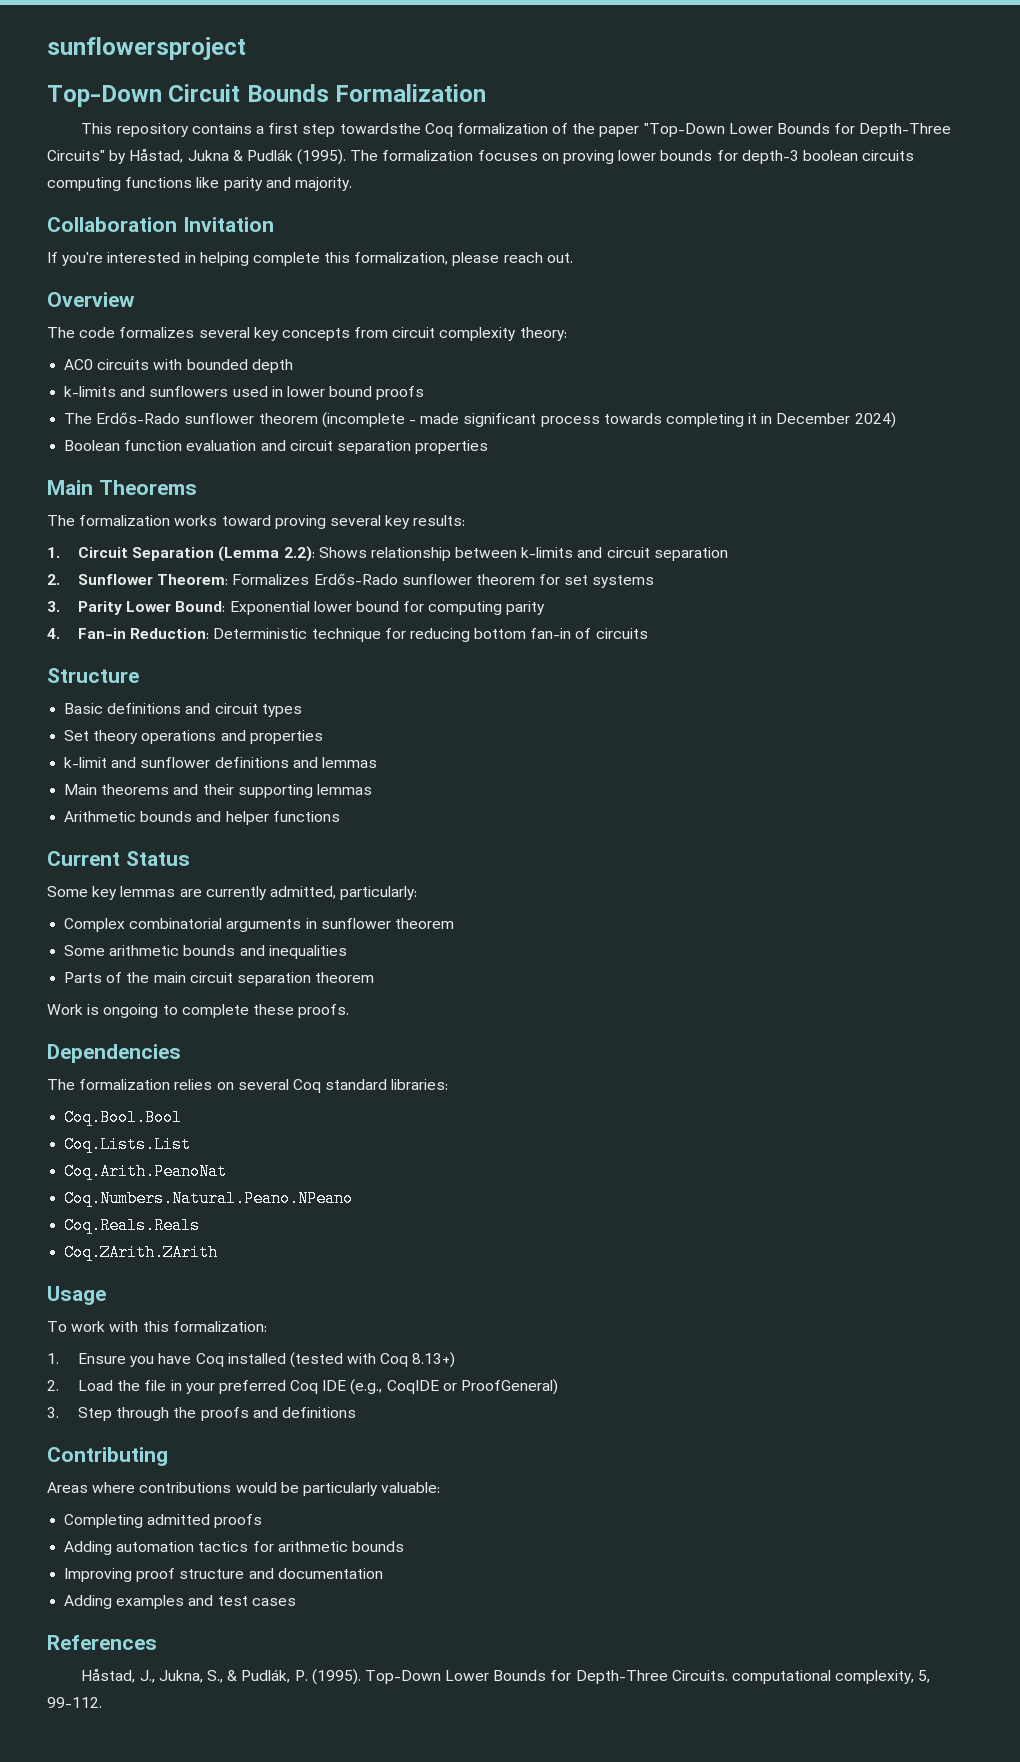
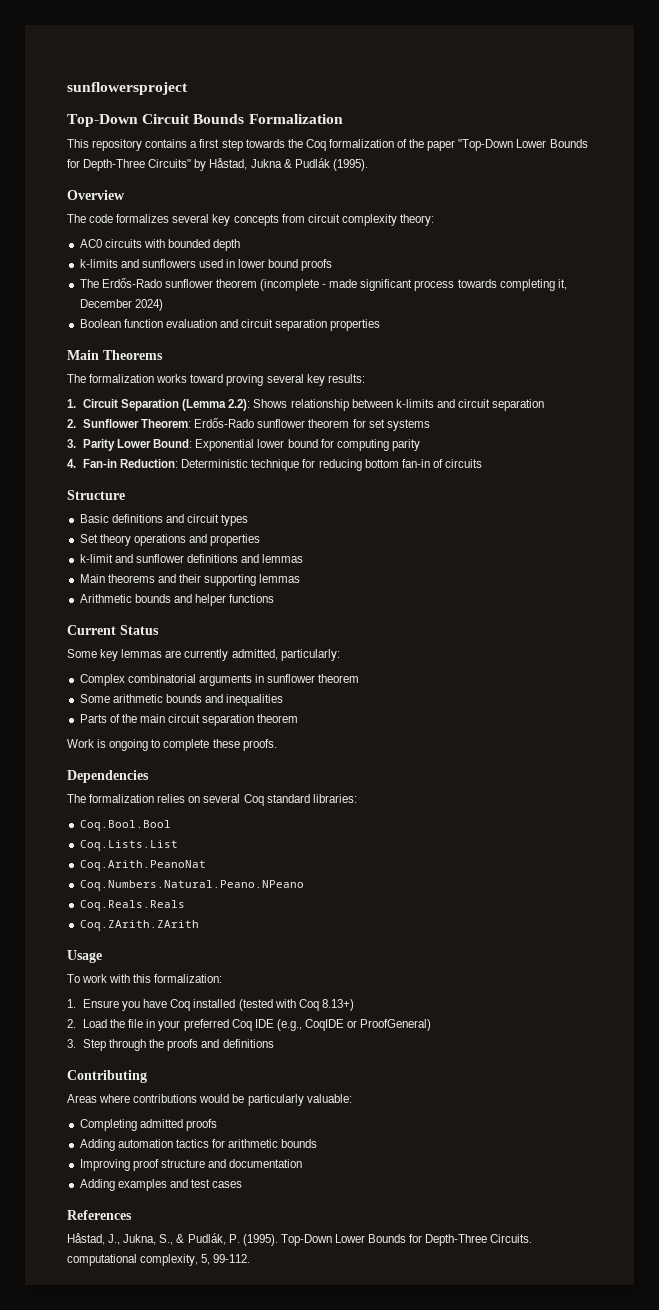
[339,123,421,134] towardsthe -> [245,139,303,148] towards the
[350,150,915,164] [47,177,352,191] [47,217,274,232] [47,252,573,266] The formalization focuses on proving lower bounds for depth-3 boolean circuits computing functions like parity and majority. // Collaboration Invitation // If you're interested in helping complete this formalization, please reach out. -> (368, 165) none
[748,413,773,424] it in -> [557,279,567,290] it,
[232,574,310,585] Formalizes -> (192, 423) none

